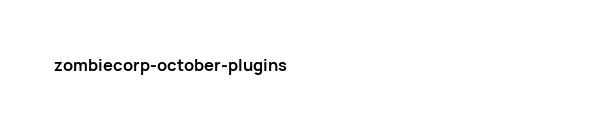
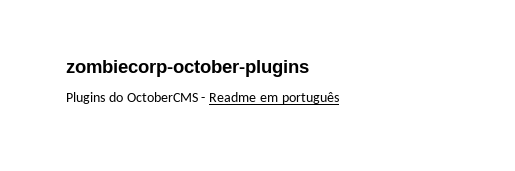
(287, 67) none -> [66,92,339,104] // Plugins do OctoberCMS - Readme em português

